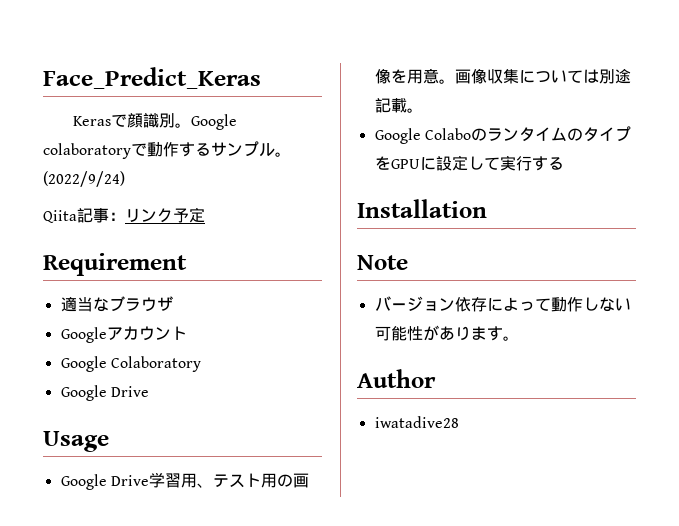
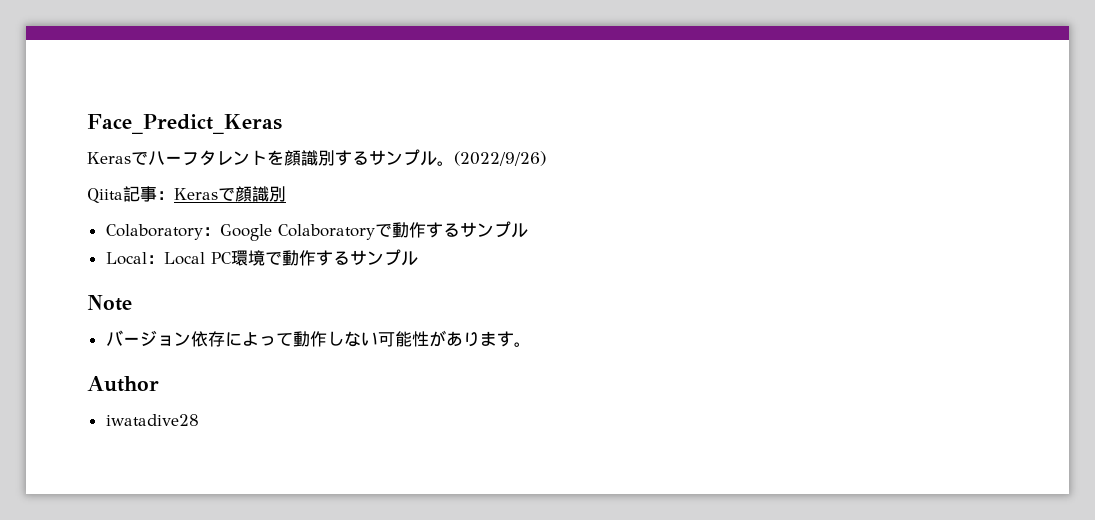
[126,113,237,130] [43,141,291,159] [43,171,125,187] [43,207,205,223] [43,253,187,276] [60,296,173,312] [60,326,187,343] [60,356,201,372] [60,385,149,401] [43,431,109,452] [60,472,309,490] [374,68,631,84] [374,98,423,113] [374,126,631,144] [374,155,564,171] [357,199,487,218] 顔識別。Google colaboratoryで動作するサンプル。(2022/9/24) // Qiita記事：リンク予定 // Requirement // 適当なブラウザ // Googleアカウント // Google Colaboratory // Google Drive // Usage // Google Drive学習用、テスト用の画像を用意。画像収集については別途記載。 // Google ColaboのランタイムのタイプをGPUに設定して実行する // Installation -> [148,149,546,166] [87,186,286,203] [105,221,528,241] [105,249,418,266] ハーフタレントを顔識別するサンプル。(2022/9/26) // Qiita記事：Kerasで顔識別 // Colaboratory：Google Colaboratoryで動作するサンプル // Local：Local PC環境で動作するサンプル

